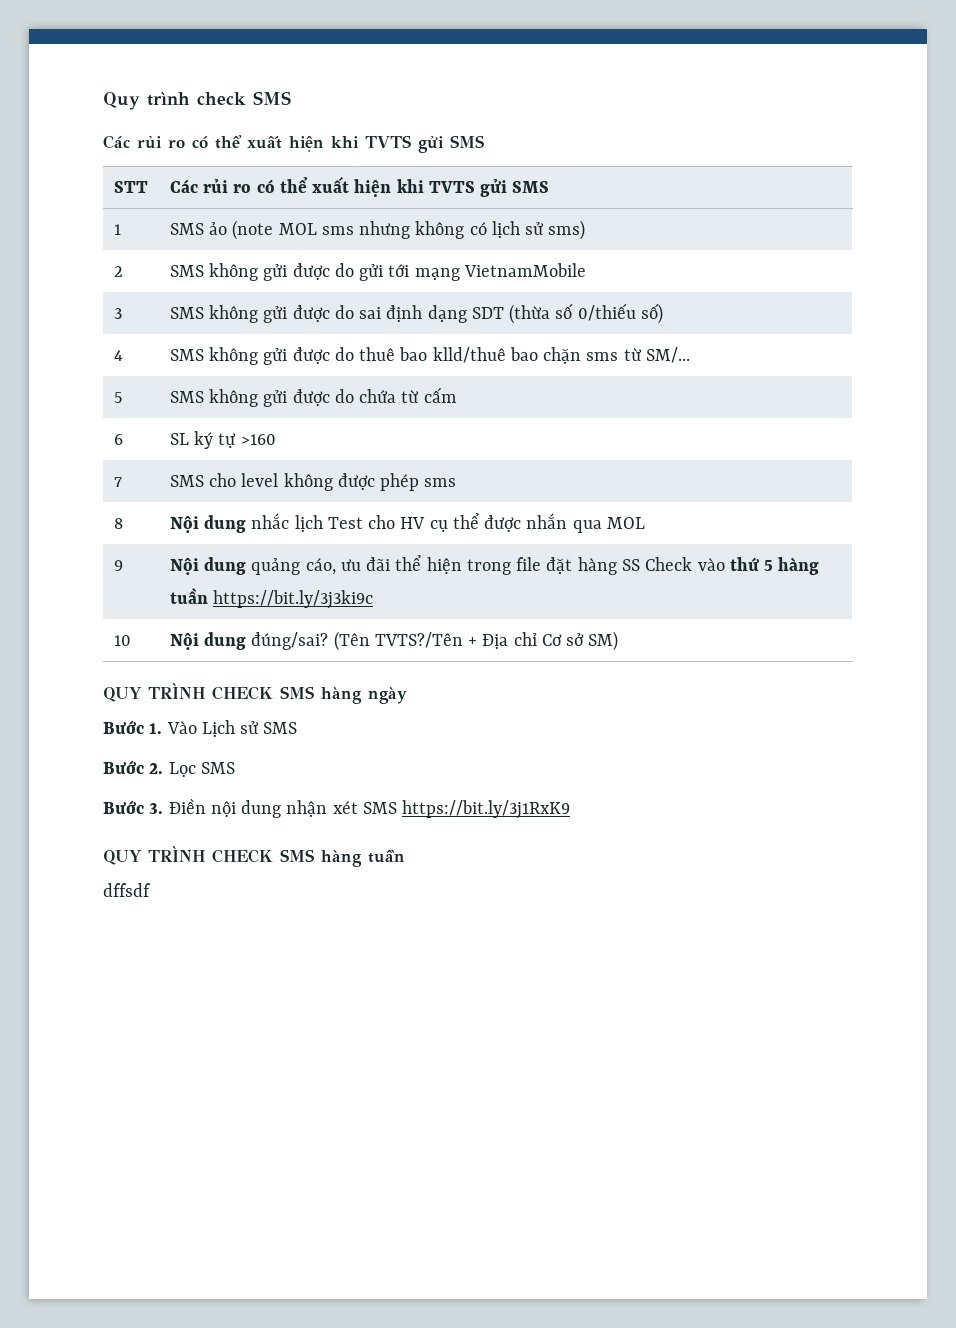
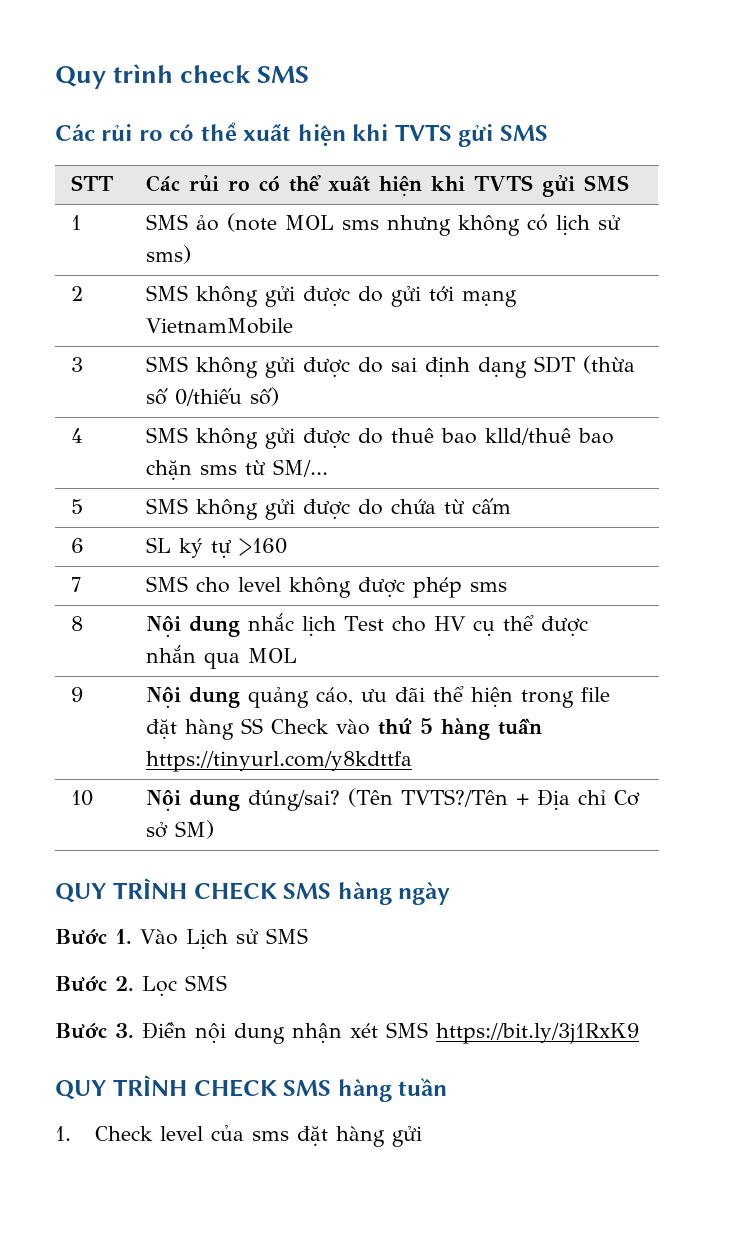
[213,590,374,609] https://bit.ly/3j3ki9c -> [146,751,413,772] https://tinyurl.com/y8kdttfa
[103,883,151,897] dffsdf -> [55,1125,422,1147] 1. Check level của sms đặt hàng gửi

